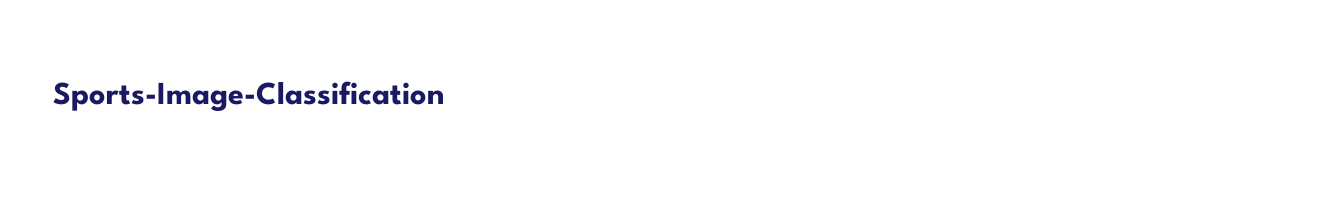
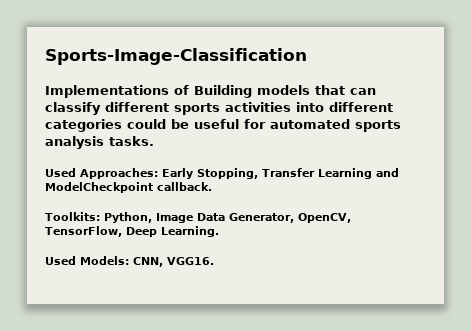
(445, 96) none -> [45,85,376,98] [45,102,393,115] [45,119,401,132] [45,136,154,149] [45,168,399,179] [45,182,212,193] [45,212,351,223] [45,226,219,237] [45,256,214,267] // Implementations of Building models that can classify different sports activities into different categories could be useful for automated sports analysis tasks. // Used Approaches: Early Stopping, Transfer Learning and ModelCheckpoint callback. // Toolkits: Python, Image Data Generator, OpenCV, TensorFlow, Deep Learning. // Used Models: CNN, VGG16.

